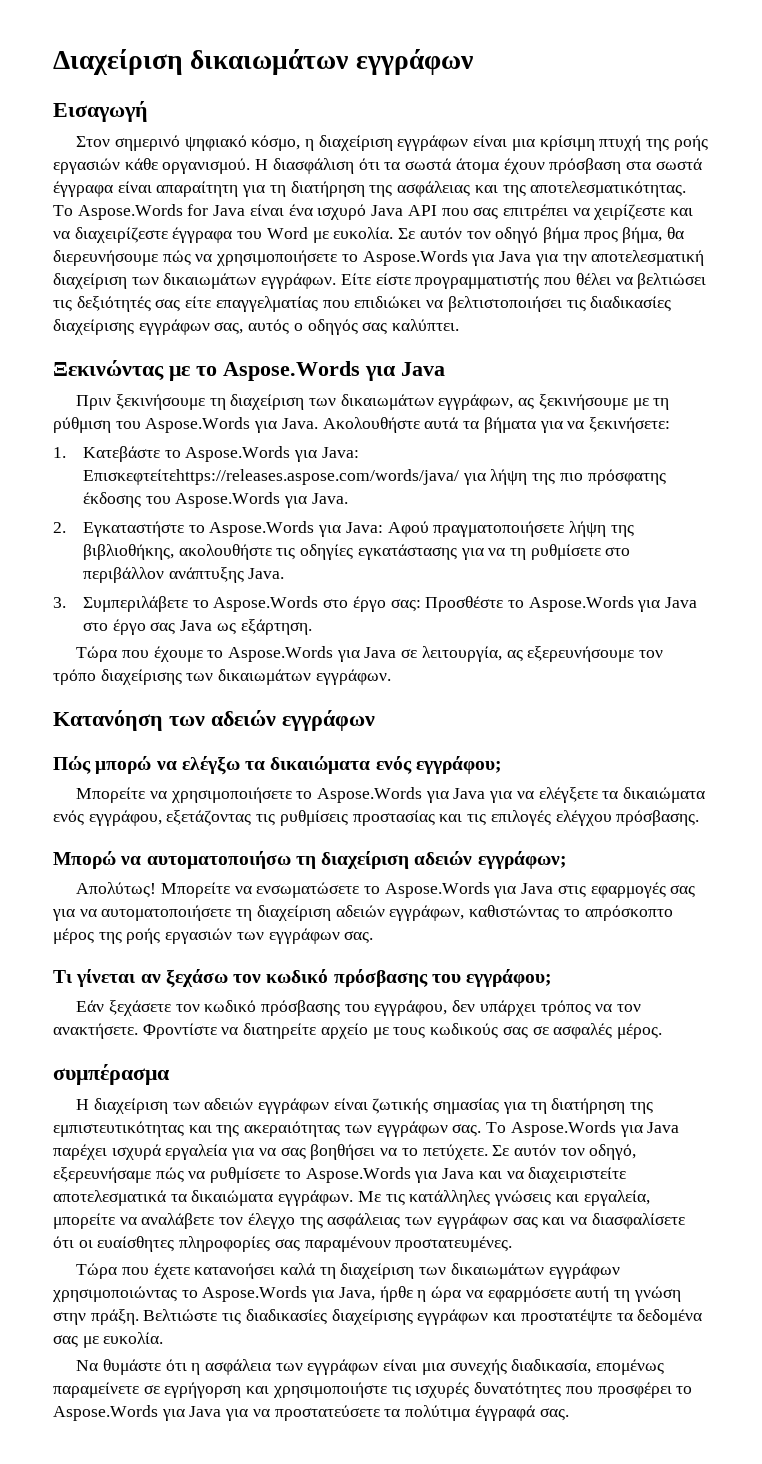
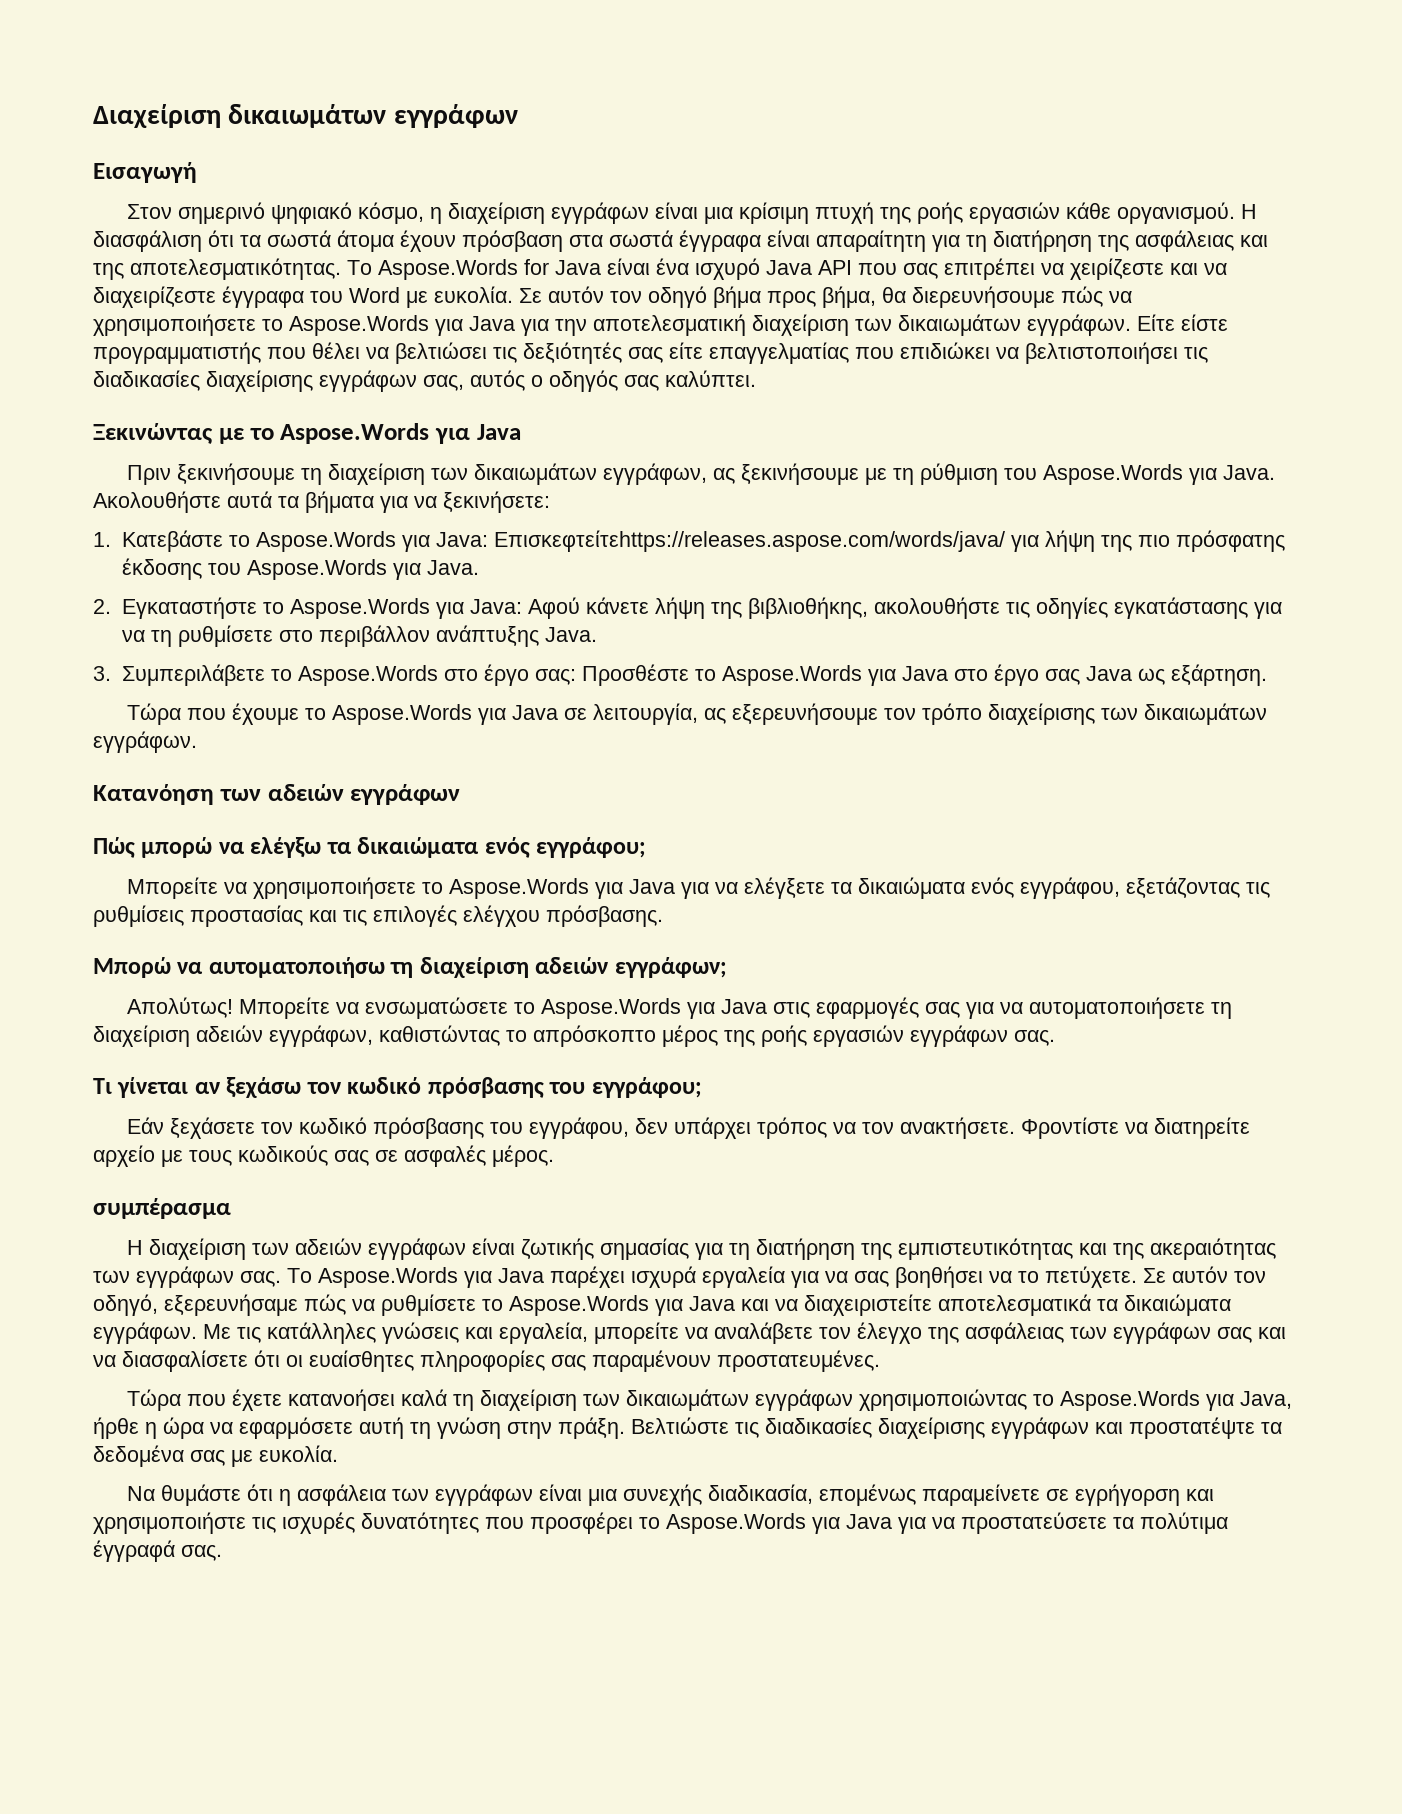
[433,521,565,537] πραγματοποιήσετε -> [585,597,649,614] κάνετε
[236,932,264,940] των -> (904, 1036) none

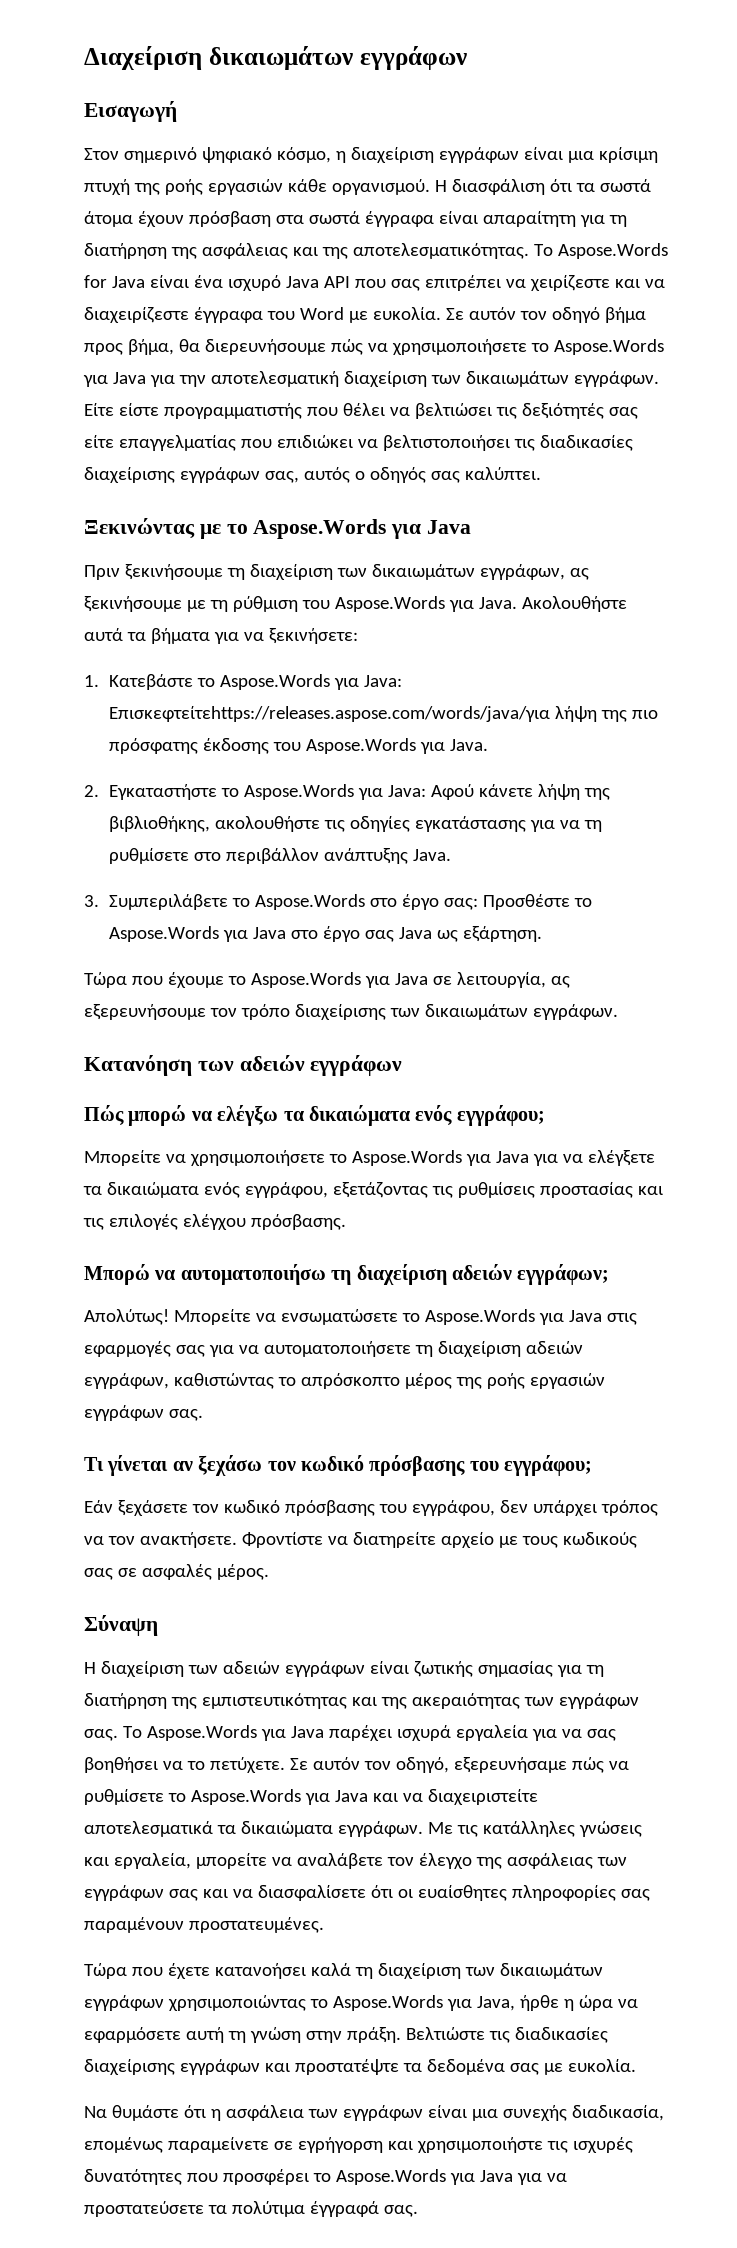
[493,530,1039,552] Επισκεφτείτεhttps://releases.aspose.com/words/java/ για -> [109,706,551,722] Επισκεφτείτεhttps://releases.aspose.com/words/java/για
[93,1198,231,1219] συμπέρασμα -> [84,1615,158,1636] Σύναψη

